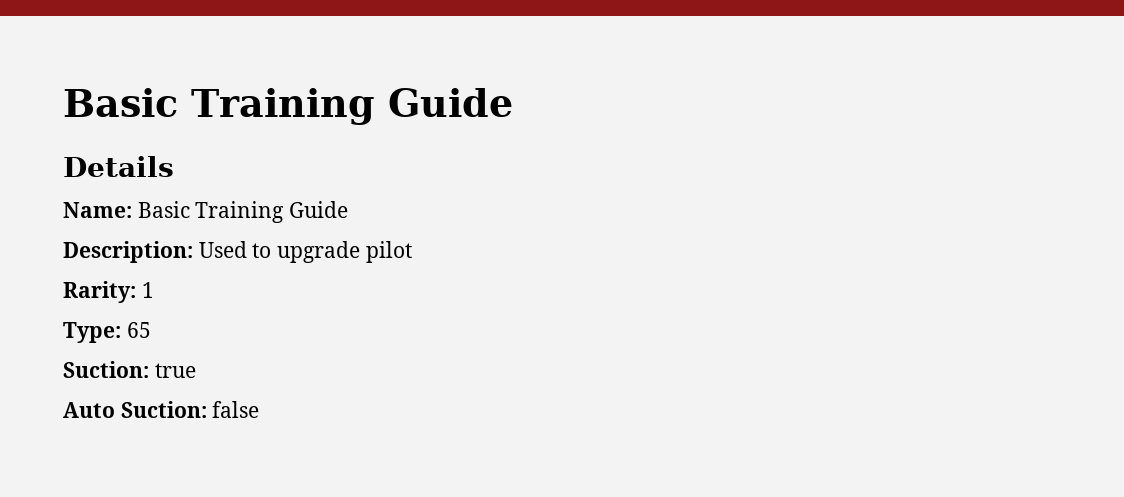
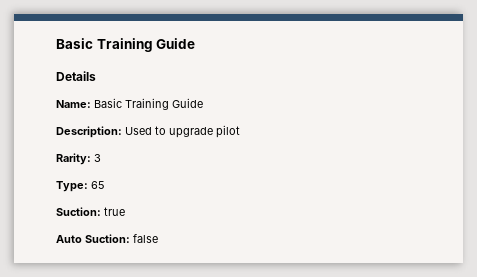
[141,282,154,298] 1 -> [94,154,101,162] 3

